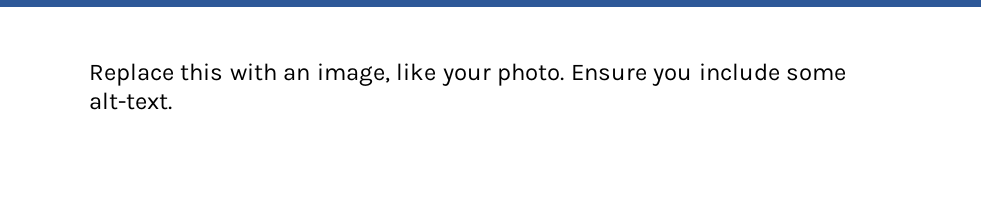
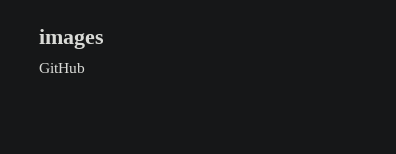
[89,63,847,86] [89,92,172,110] Replace this with an image, like your photo. Ensure you include some alt-text. -> [39,29,104,49] [39,63,85,73] images // GitHub

